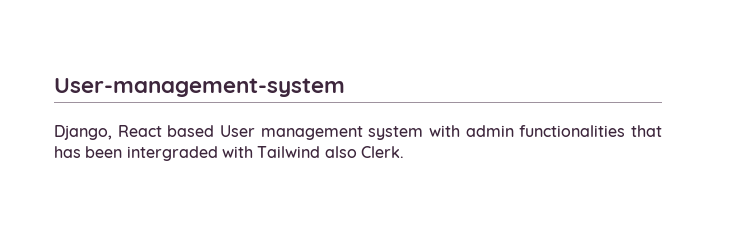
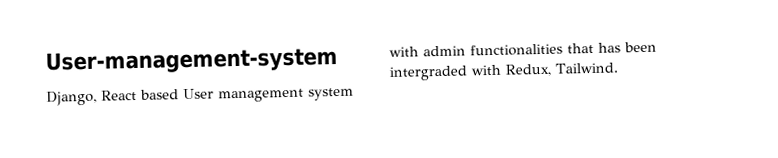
[257,146,404,158] Tailwind also Clerk. -> [505,62,618,77] Redux, Tailwind.

